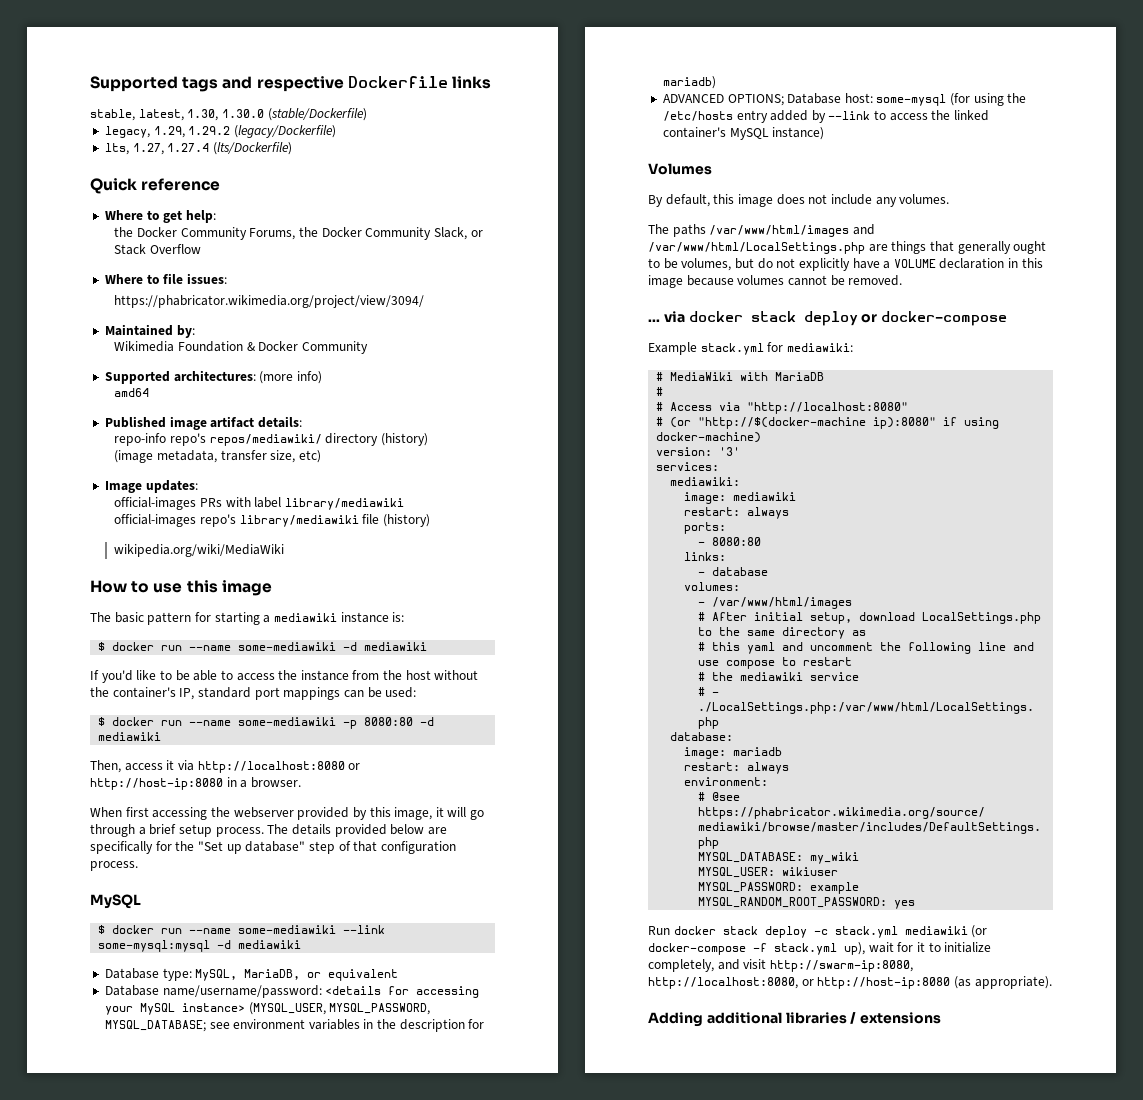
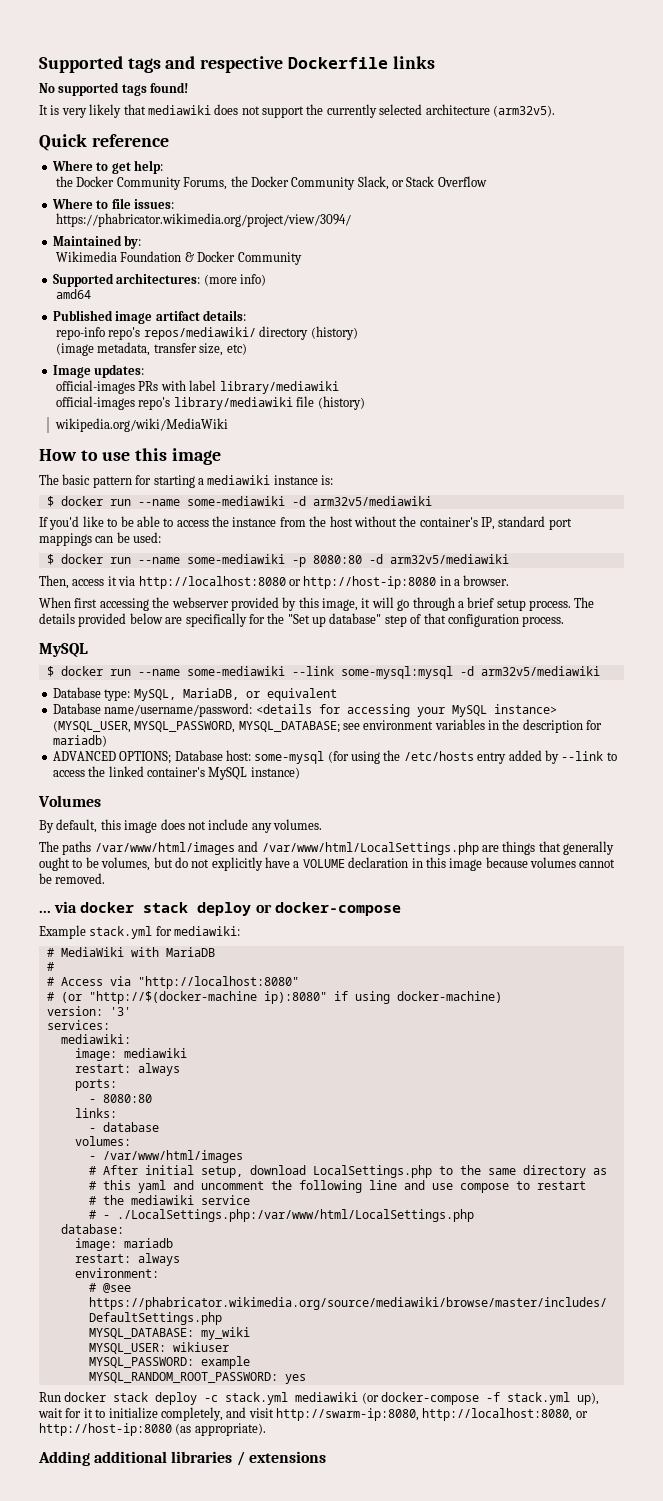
[90,108,367,121] [104,125,336,138] [104,142,292,155] stable, latest, 1.30, 1.30.0 (stable/Dockerfile) // legacy, 1.29, 1.29.2 (legacy/Dockerfile) // lts, 1.27, 1.27.4 (lts/Dockerfile) -> [39,82,189,96] [39,104,555,118] No supported tags found! // It is very likely that mediawiki does not support the currently selected architecture (arm32v5).
[364,642,428,651] mediawiki -> [312,496,432,506] arm32v5/mediawiki
[98,732,162,741] mediawiki -> [389,554,509,564] arm32v5/mediawiki
[238,940,302,949] mediawiki -> [480,666,600,676] arm32v5/mediawiki

